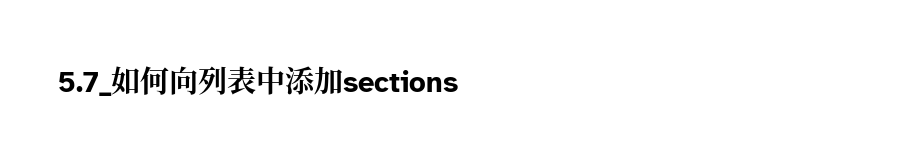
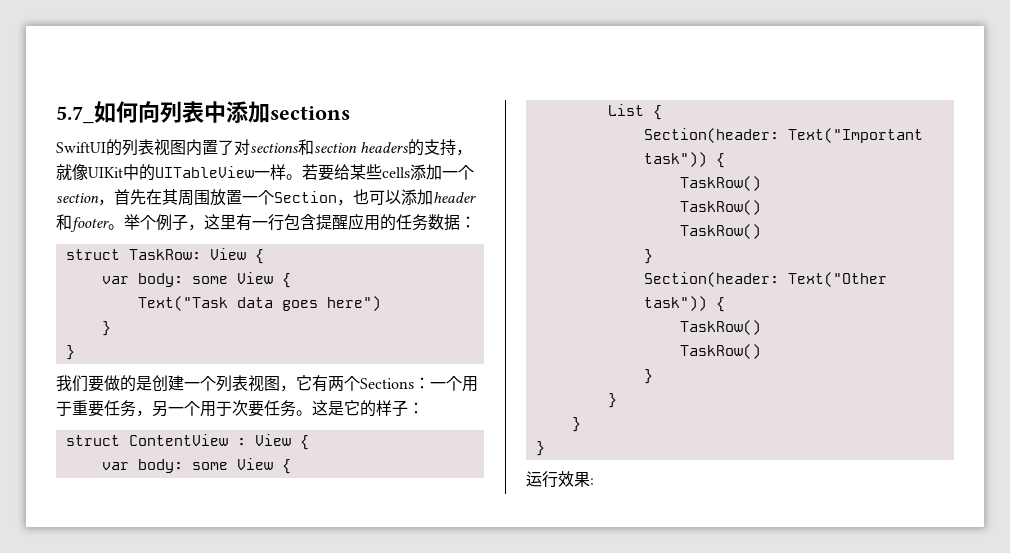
(458, 81) none -> [56,139,473,156] [56,164,474,181] [56,189,476,206] [56,213,476,232] [65,248,264,264] [101,272,291,288] [137,296,381,311] [101,321,111,336] [65,345,75,360] [56,375,478,392] [56,400,424,417] [65,434,309,450] [101,458,291,474] [607,104,662,120] [643,128,923,143] [643,152,725,168] [679,176,761,191] [679,200,761,215] [679,224,761,239] [643,249,653,264] [643,272,887,287] [643,296,725,312] [679,320,761,335] [679,344,761,359] [643,369,653,384] [607,393,617,408] [571,417,581,432] [535,441,545,456] [526,471,594,488] // SwiftUI的列表视图内置了对sections和section headers的支持，就像UIKit中的UITableView一样。若要给某些cells添加一个section，首先在其周围放置一个Section，也可以添加header和footer。举个例子，这里有一行包含提醒应用的任务数据： // struct TaskRow: View { // var body: some View { // Text("Task data goes here") // } // } // 我们要做的是创建一个列表视图，它有两个Sections：一个用于重要任务，另一个用于次要任务。这是它的样子： // struct ContentView : View { // var body: some View { // List { // Section(header: Text("Important task")) { // TaskRow() // TaskRow() // TaskRow() // } // Section(header: Text("Other task")) { // TaskRow() // TaskRow() // } // } // } // } // 运行效果:

